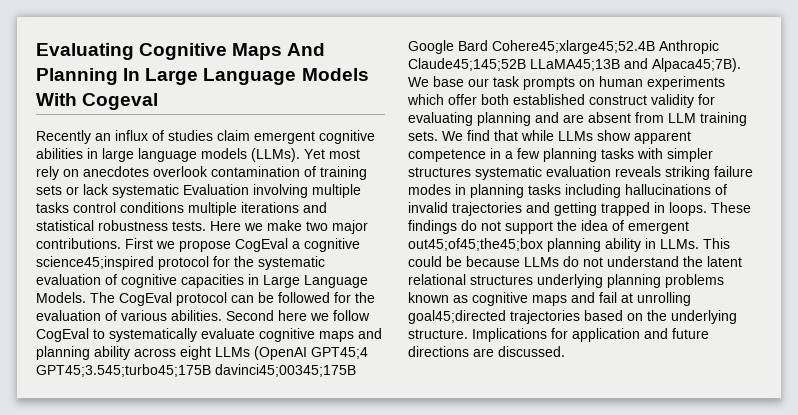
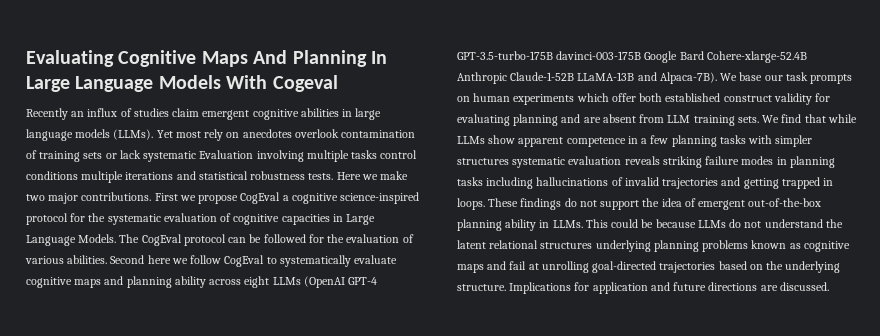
[36,256,154,270] science45;inspired -> [340,192,420,204] science-inspired
[311,347,368,359] [36,364,356,377] [408,40,719,54] [408,58,741,72] GPT45;4 GPT45;3.545;turbo45;175B davinci45;00345;175B Google Bard Cohere45;xlarge45;52.4B Anthropic Claude45;145;52B LLaMA45;13B and Alpaca45;7B). -> [348,277,378,285] [457,51,807,63] [457,72,717,84] GPT-4 GPT-3.5-turbo-175B davinci-003-175B Google Bard Cohere-xlarge-52.4B Anthropic Claude-1-52B LLaMA-13B and Alpaca-7B).
[408,238,543,251] out45;of45;the45;box -> [748,198,822,207] out-of-the-box
[408,310,506,324] goal45;directed -> [592,261,657,273] goal-directed

